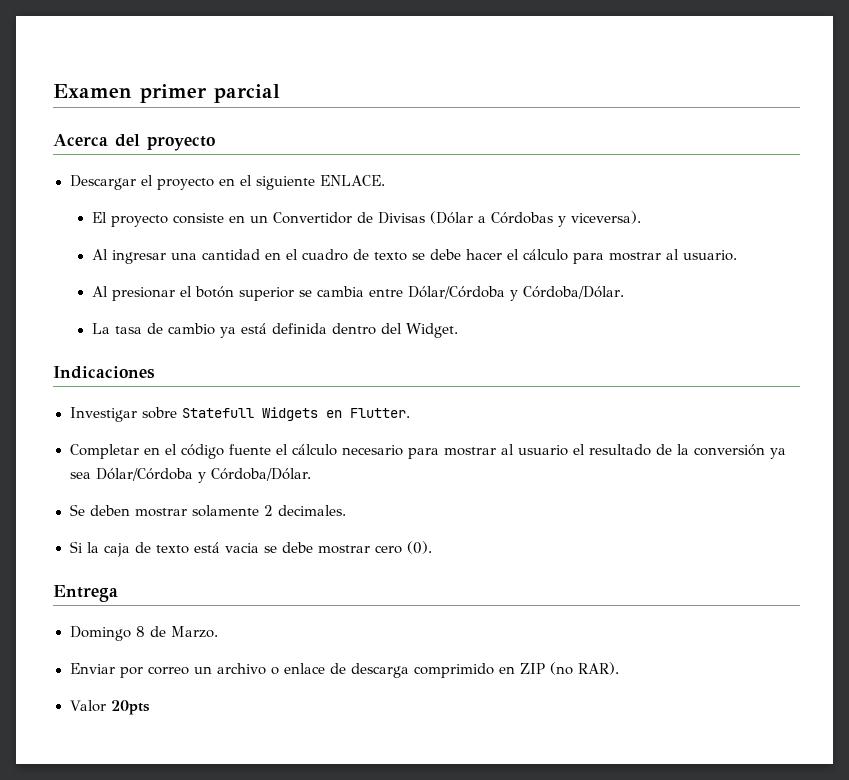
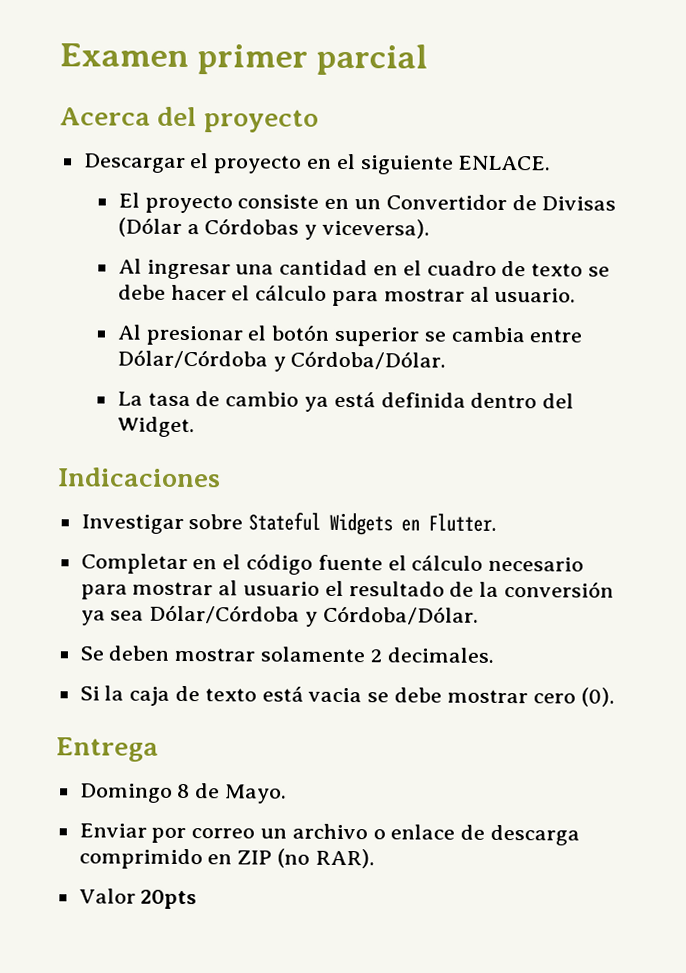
[181,408,254,418] Statefull -> [248,512,322,531] Stateful
[170,626,218,638] Marzo. -> [225,784,288,804] Mayo.

